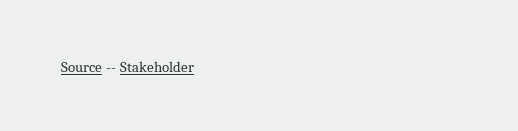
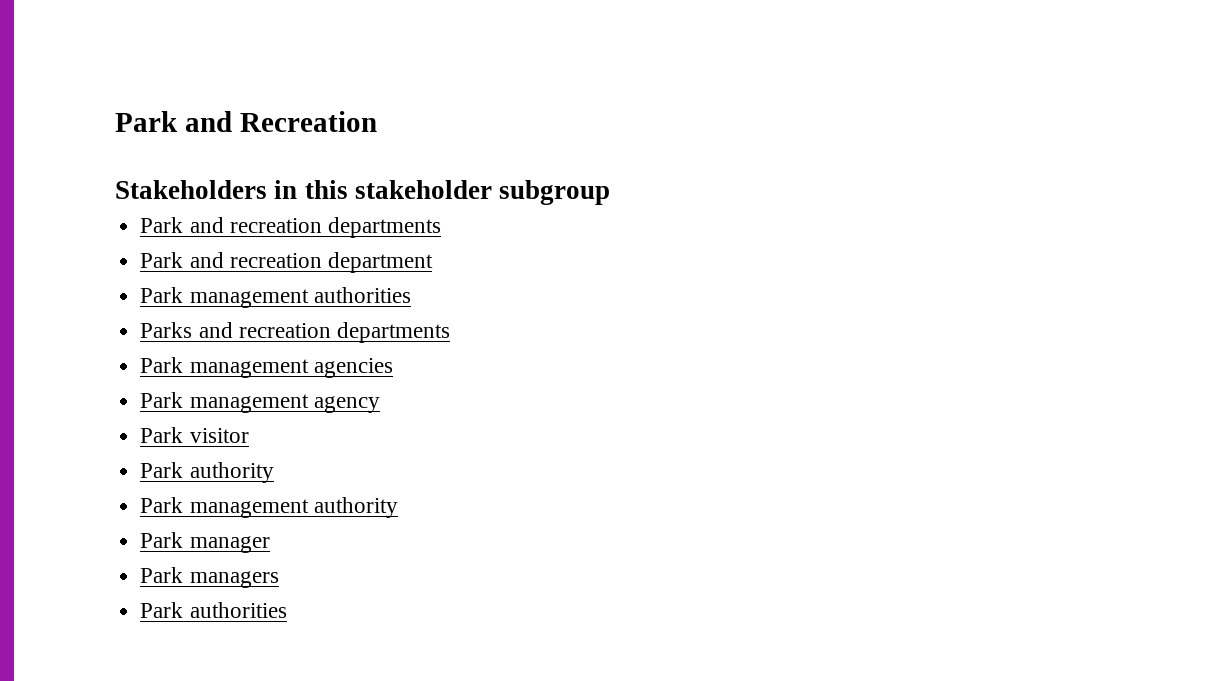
[61,61,194,72] Source -- Stakeholder -> [115,111,377,132] [115,180,611,205] [140,217,441,238] [140,252,433,273] [140,287,411,308] [140,322,450,343] [140,357,393,378] [140,392,380,413] [140,427,249,443] [140,462,274,483] [140,497,398,518] [140,532,270,553] [140,567,279,588] [140,602,287,618] Park and Recreation // Stakeholders in this stakeholder subgroup // Park and recreation departments // Park and recreation department // Park management authorities // Parks and recreation departments // Park management agencies // Park management agency // Park visitor // Park authority // Park management authority // Park manager // Park managers // Park authorities

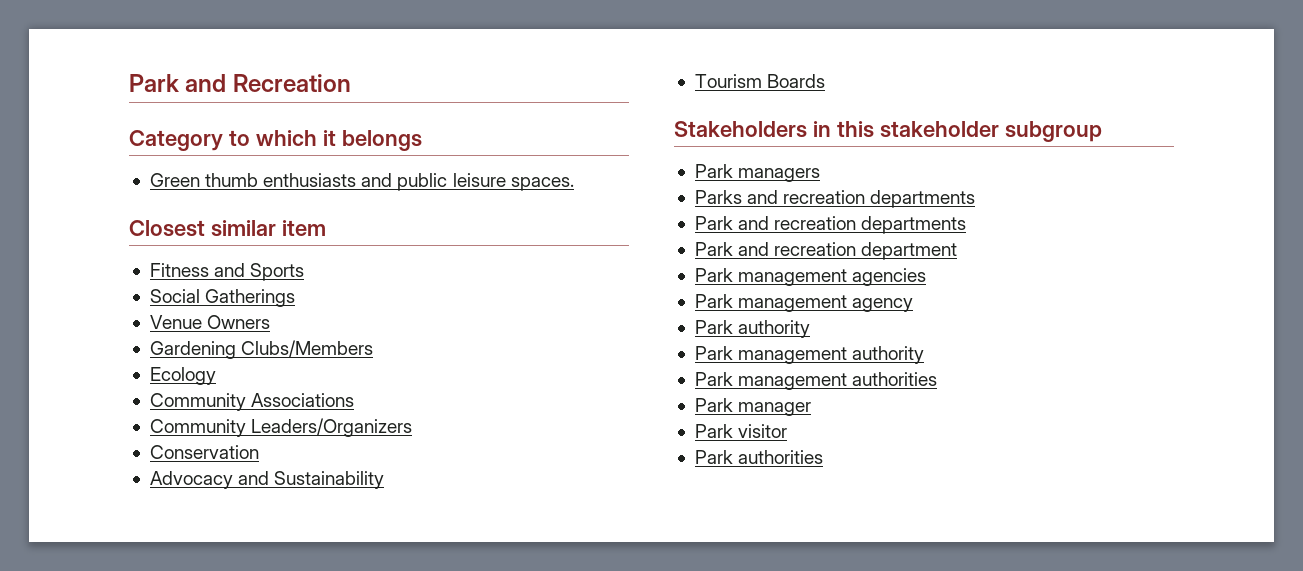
(377, 121) none -> [129,130,422,151] [149,173,574,191] [129,220,326,237] [149,263,305,281] [149,289,296,307] [149,315,271,329] [149,340,374,359] [149,367,216,385] [149,393,355,411] [149,418,413,437] [149,445,259,459] [149,471,385,489] [694,74,826,88] // Category to which it belongs // Green thumb enthusiasts and public leisure spaces. // Closest similar item // Fitness and Sports // Social Gatherings // Venue Owners // Gardening Clubs/Members // Ecology // Community Associations // Community Leaders/Organizers // Conservation // Advocacy and Sustainability // Tourism Boards
(611, 192) none -> [694,164,821,182] [694,190,976,208] // Park managers // Parks and recreation departments
[140,287,411,308] [140,322,450,343] // Park management authorities // Parks and recreation departments -> (958, 251) none
[140,427,249,443] // Park visitor -> (914, 305) none
(398, 507) none -> [694,372,938,390] // Park management authorities
[189,571,279,588] managers -> [738,424,788,438] visitor

